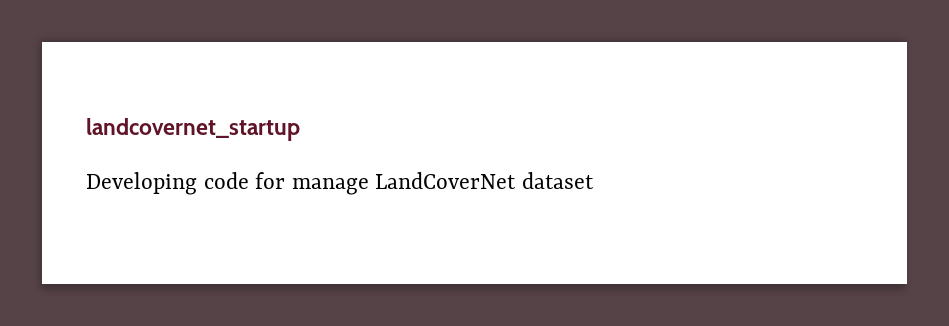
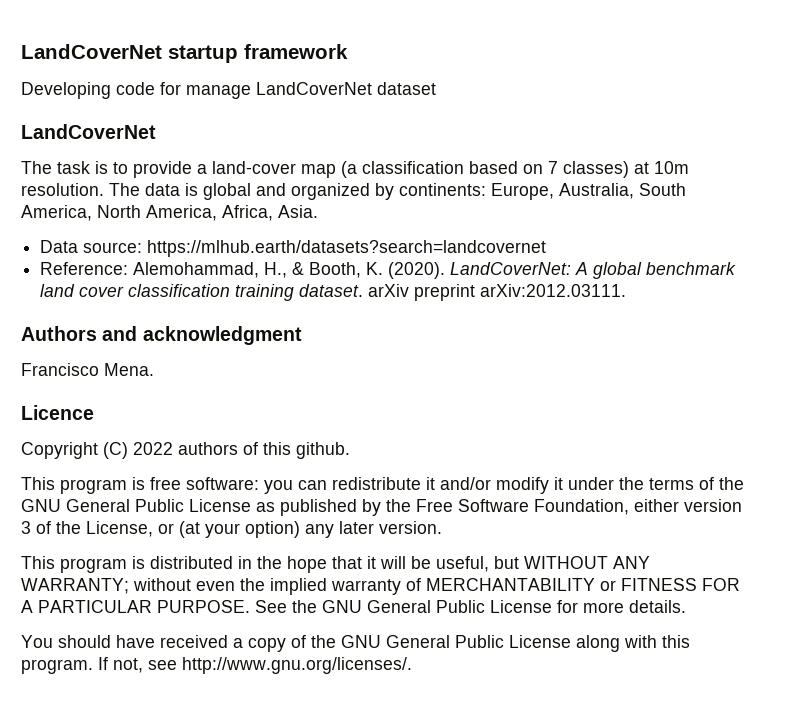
[86,118,300,141] landcovernet_startup -> [21,44,348,63] LandCoverNet startup framework
(595, 180) none -> [21,124,156,139] [21,161,689,178] [21,183,686,200] [21,205,318,221] [40,240,547,257] [40,262,737,279] [40,284,627,301] [21,326,302,345] [21,363,154,376] [21,405,94,420] [21,442,350,459] [21,477,744,494] [21,499,742,516] [21,521,442,538] [21,556,650,573] [21,578,740,595] [21,600,686,613] [21,635,690,652] [21,657,412,674] // LandCoverNet // The task is to provide a land-cover map (a classification based on 7 classes) at 10m resolution. The data is global and organized by continents: Europe, Australia, South America, North America, Africa, Asia. // Data source: https://mlhub.earth/datasets?search=landcovernet // Reference: Alemohammad, H., & Booth, K. (2020). LandCoverNet: A global benchmark land cover classification training dataset. arXiv preprint arXiv:2012.03111. // Authors and acknowledgment // Francisco Mena. // Licence // Copyright (C) 2022 authors of this github. // This program is free software: you can redistribute it and/or modify it under the terms of the GNU General Public License as published by the Free Software Foundation, either version 3 of the License, or (at your option) any later version. // This program is distributed in the hope that it will be useful, but WITHOUT ANY WARRANTY; without even the implied warranty of MERCHANTABILITY or FITNESS FOR A PARTICULAR PURPOSE. See the GNU General Public License for more details. // You should have received a copy of the GNU General Public License along with this program. If not, see http://www.gnu.org/licenses/.

